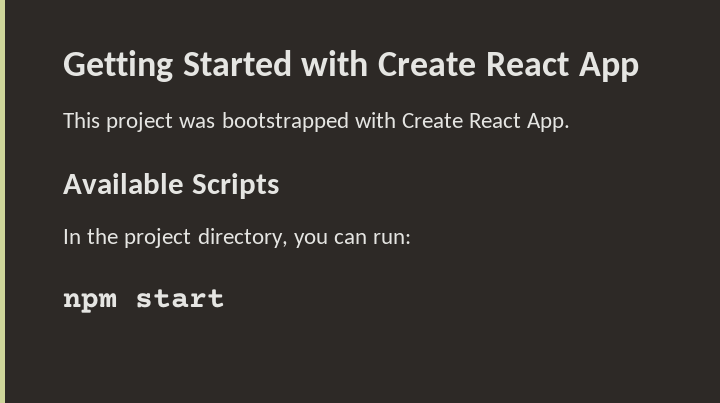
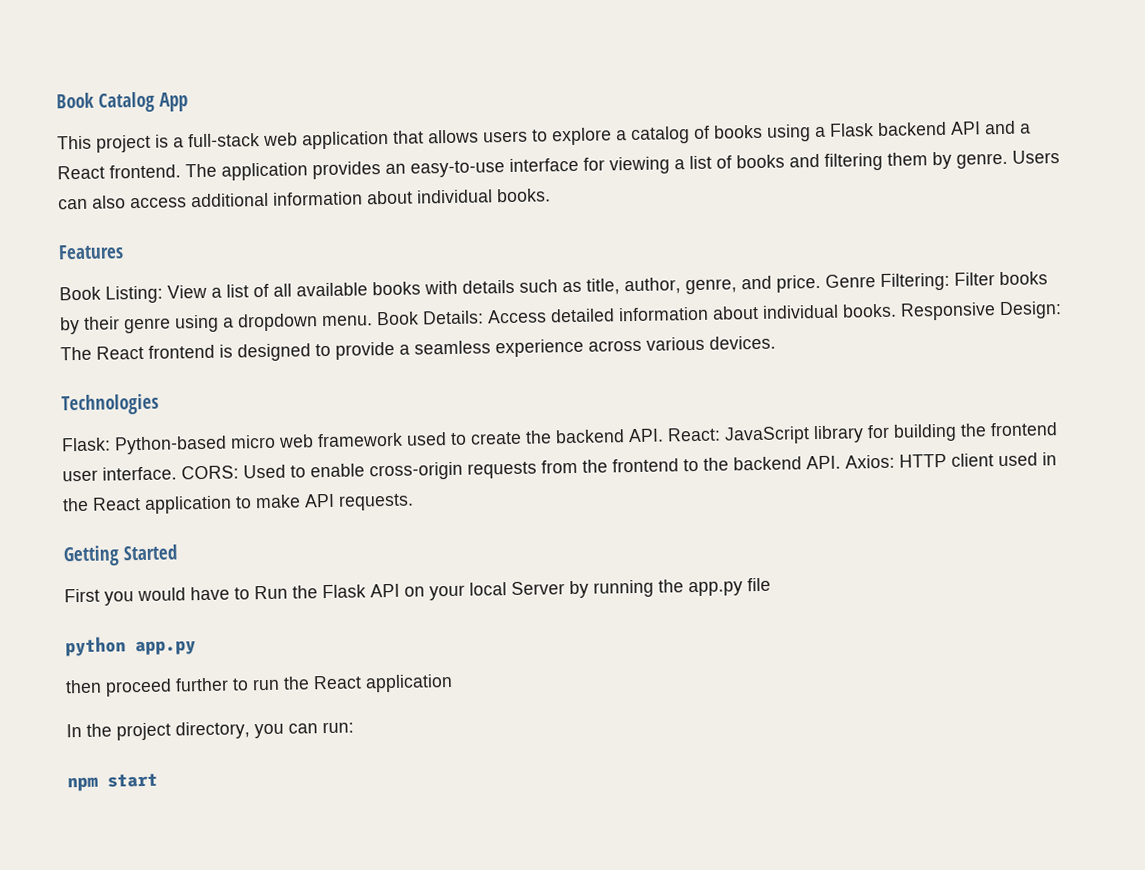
[63,50,639,82] [63,112,571,132] [63,173,280,199] Getting Started with Create React App // This project was bootstrapped with Create React App. // Available Scripts -> [56,91,189,113] [57,120,1031,153] [57,150,1060,181] [58,188,551,210] [58,244,124,260] [59,271,1048,304] [60,301,1062,335] [60,335,776,362] [61,393,159,416] [61,422,1058,455] [62,452,1057,482] [62,493,414,514] [63,544,178,567] [64,577,771,606] [65,636,196,657] [65,673,453,697] Book Catalog App // This project is a full-stack web application that allows users to explore a catalog of books using a Flask backend API and a React frontend. The application provides an easy-to-use interface for viewing a list of books and filtering them by genre. Users can also access additional information about individual books. // Features // Book Listing: View a list of all available books with details such as title, author, genre, and price. Genre Filtering: Filter books by their genre using a dropdown menu. Book Details: Access detailed information about individual books. Responsive Design: The React frontend is designed to provide a seamless experience across various devices. // Technologies // Flask: Python-based micro web framework used to create the backend API. React: JavaScript library for building the frontend user interface. CORS: Used to enable cross-origin requests from the frontend to the backend API. Axios: HTTP client used in the React application to make API requests. // Getting Started // First you would have to Run the Flask API on your local Server by running the app.py file // python app.py // then proceed further to run the React application

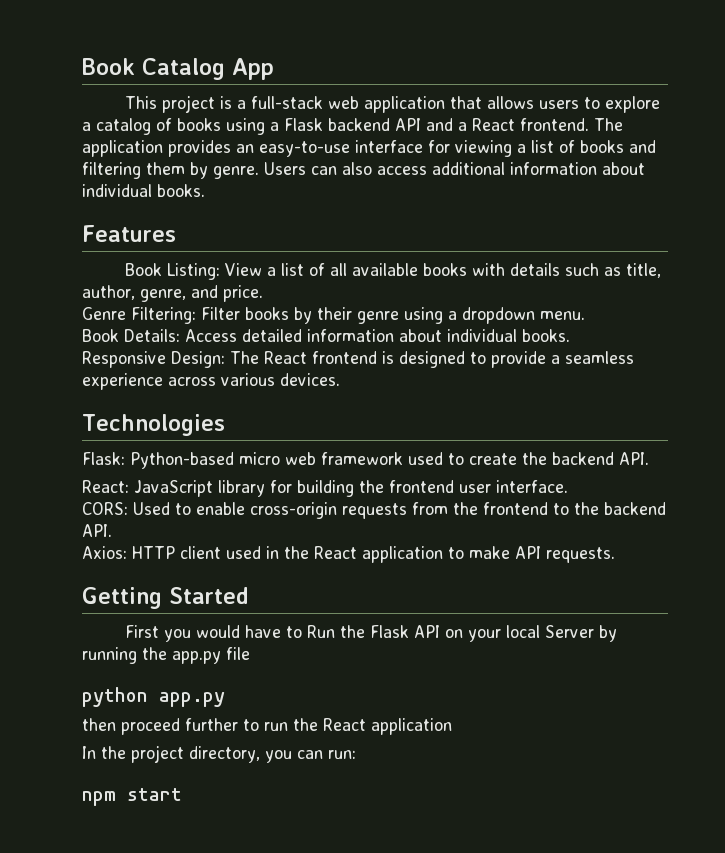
(821, 283) none -> (263, 293) //
(373, 321) none -> (585, 315) //
(897, 310) none -> (570, 335) //
(664, 435) none -> (649, 458) //
(177, 473) none -> (568, 486) //
(841, 462) none -> (112, 530) //

